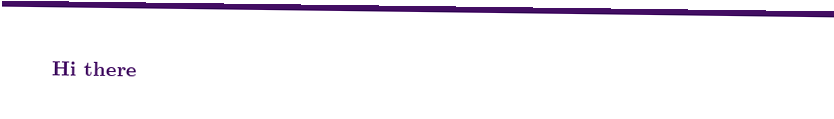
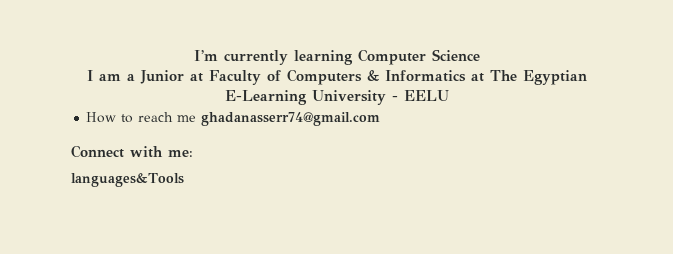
[51,61,137,77] Hi there -> [193,49,480,65] [86,69,587,85] [224,90,449,105] [86,112,381,126] [71,145,193,158] [71,173,184,187] I’m currently learning Computer Science // I am a Junior at Faculty of Computers & Informatics at The Egyptian E-Learning University - EELU // How to reach me ghadanasserr74@gmail.com // Connect with me: // languages&Tools

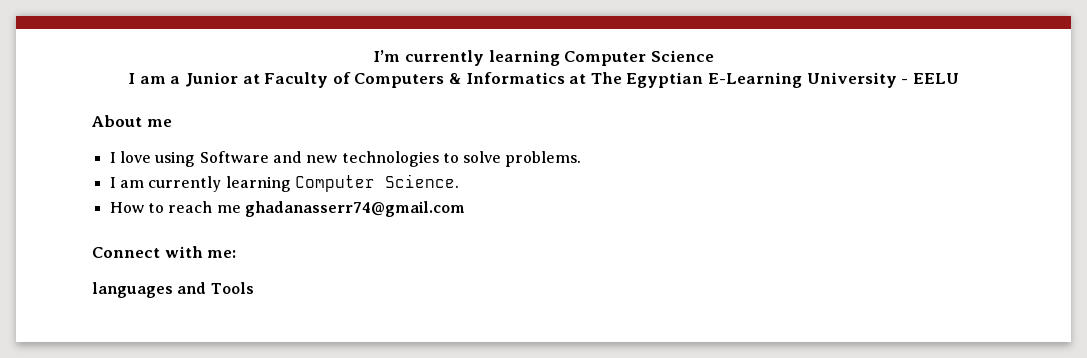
(449, 95) none -> [91,115,172,127] [109,151,582,167] [109,174,459,192] // About me // I love using Software and new technologies to solve problems. // I am currently learning Computer Science.
[71,173,184,187] languages&Tools -> [92,282,254,298] languages and Tools

